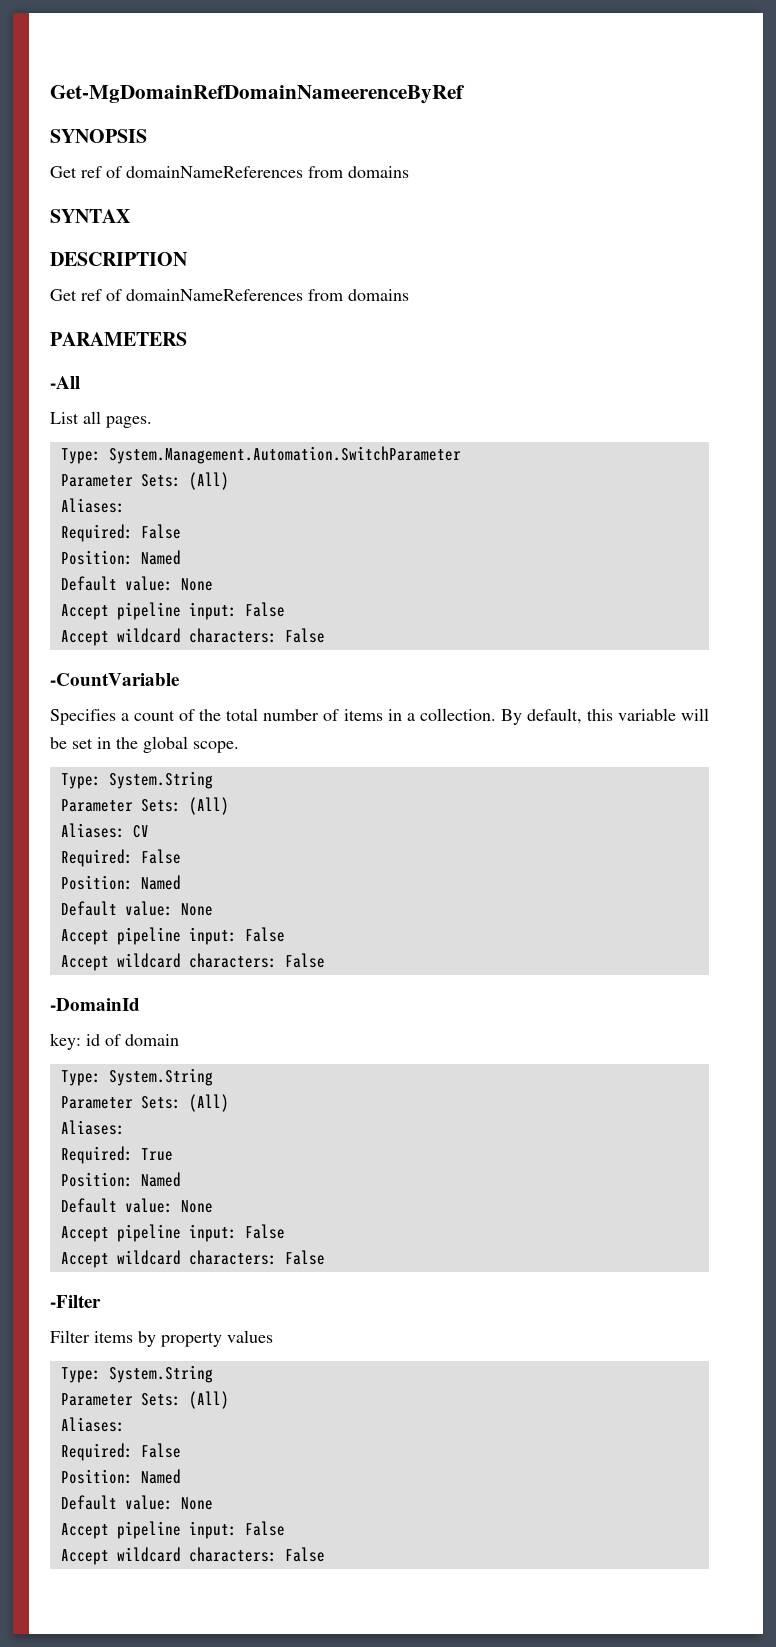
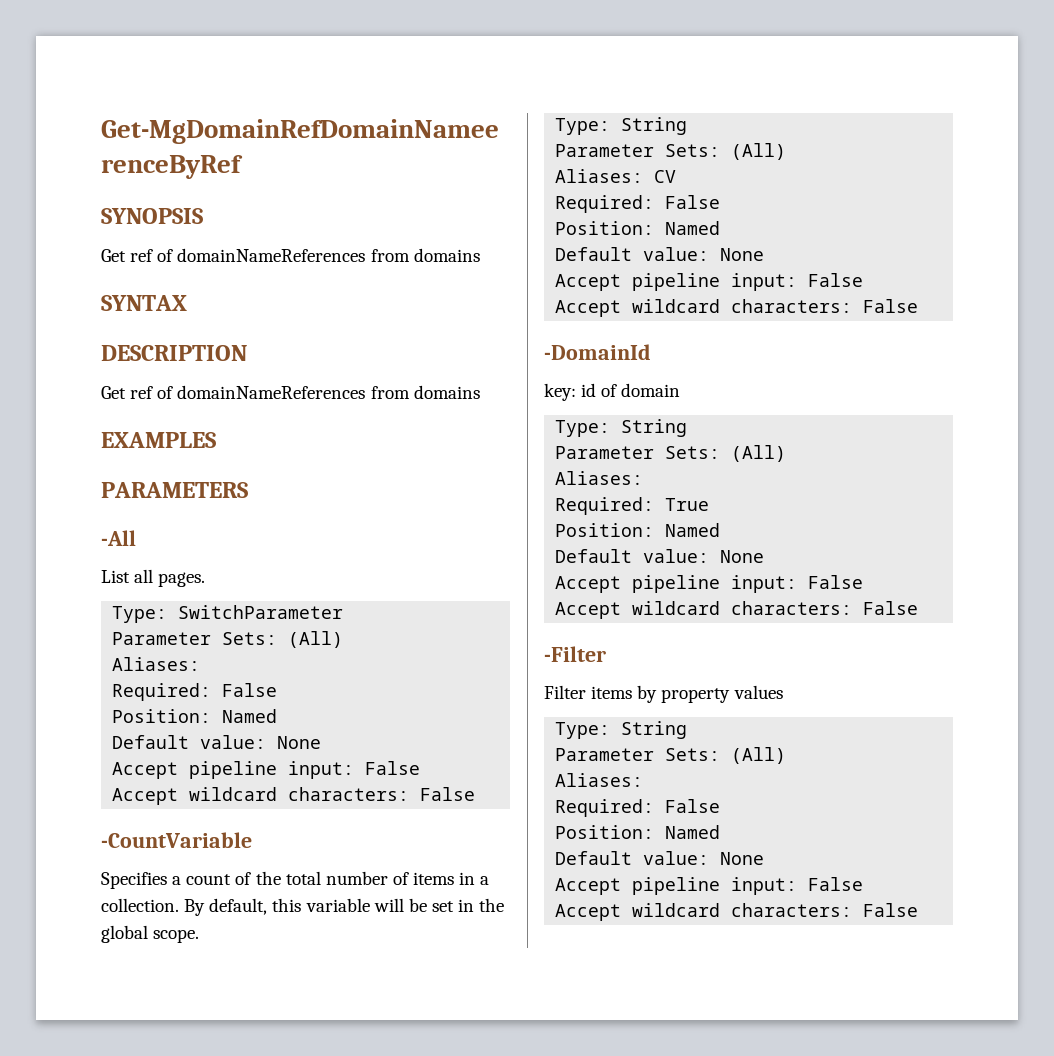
(409, 295) none -> [101,432,216,448] // EXAMPLES
[108,446,461,464] System.Management.Automation.SwitchParameter -> [178,605,344,619] SwitchParameter
[108,771,213,789] System.String -> [621,117,688,135] String
[108,1068,213,1086] System.String -> [621,419,688,437] String
[108,1365,213,1383] System.String -> [621,721,688,739] String

